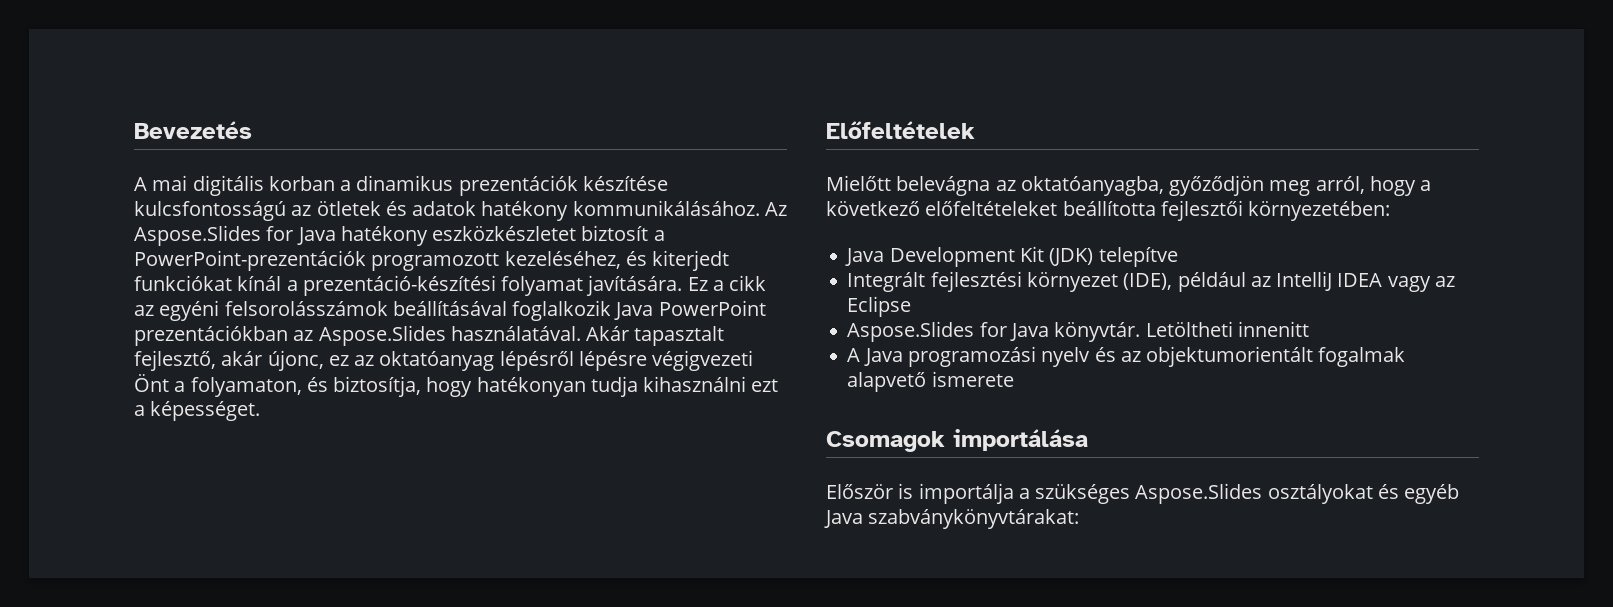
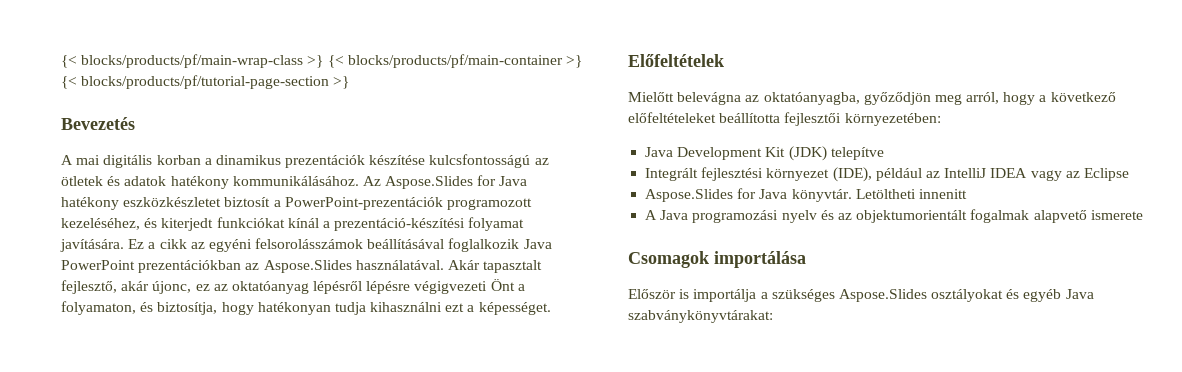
(134, 130) none -> [61,54,582,68] [61,75,350,89] {< blocks/products/pf/main-wrap-class >} {< blocks/products/pf/main-container >} {< blocks/products/pf/tutorial-page-section >} //

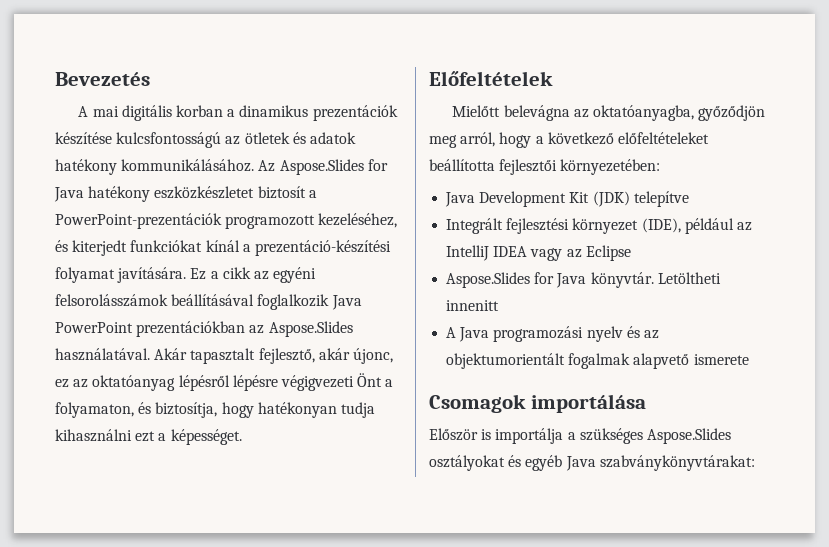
[61,54,582,68] [61,75,350,89] {< blocks/products/pf/main-wrap-class >} {< blocks/products/pf/main-container >} {< blocks/products/pf/tutorial-page-section >} // -> (55, 79) none

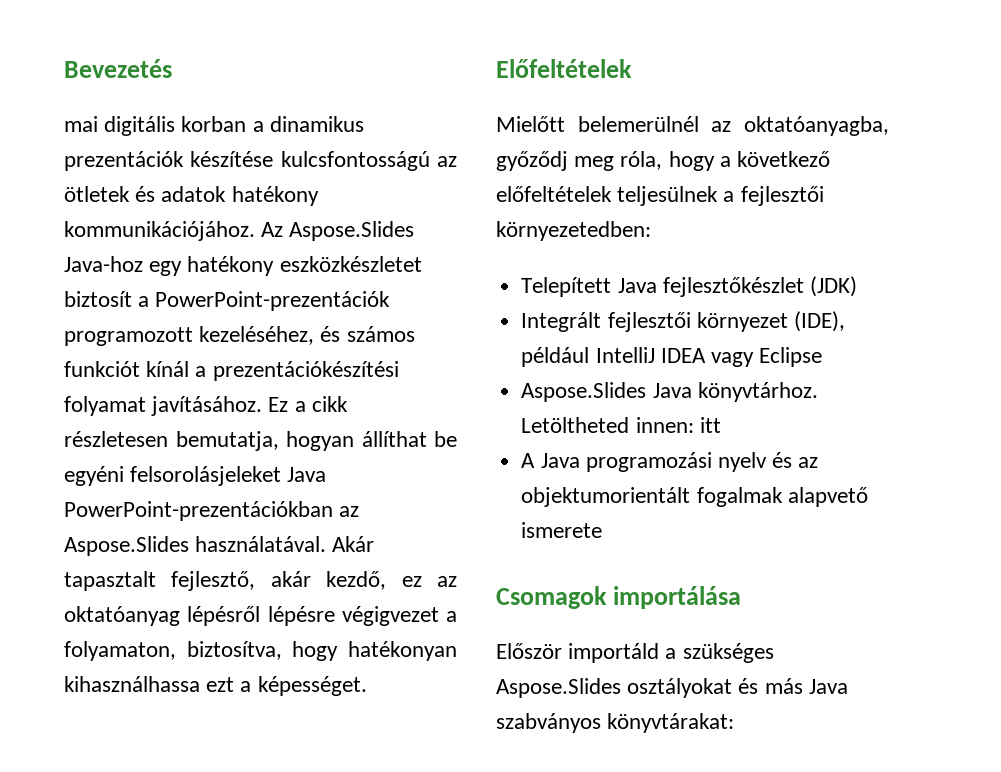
[78,106,89,117] A -> (172, 68) none
[121,159,255,172] kommunikálásához. -> [64,221,255,241] kommunikációjához.
[367,159,388,171] [54,187,84,202] for Java -> [64,256,183,276] Java-hoz egy
[72,240,391,256] [55,267,317,283] [55,294,362,310] [55,321,246,337] kiterjedt funkciókat kínál a prezentáció-készítési folyamat javítására. Ez a cikk az egyéni felsorolásszámok beállításával foglalkozik Java PowerPoint prezentációkban -> [346,326,415,342] [64,361,399,381] [64,396,348,416] [64,431,457,451] [64,466,327,486] [64,501,333,521] számos funkciót kínál a prezentációkészítési folyamat javításához. Ez a cikk részletesen bemutatja, hogyan állíthat be egyéni felsorolásjeleket Java PowerPoint-prezentációkban
[352,348,393,364] újonc, -> [326,571,387,590] kezdő,
[280,373,394,391] [55,402,375,418] [55,429,132,442] végigvezeti Önt a folyamaton, és biztosítja, hogy hatékonyan tudja kihasználni -> [341,606,457,626] [64,641,458,661] [64,676,200,692] végigvezet a folyamaton, biztosítva, hogy hatékonyan kihasználhassa
[503,105,570,121] belevágna -> [577,116,699,132] belemerülnél
[698,105,766,121] [429,132,709,148] [429,159,661,175] [445,191,590,207] győződjön meg arról, hogy a következő előfeltételeket beállította fejlesztői környezetében: // Java Development Kit -> [496,151,831,171] [496,186,824,206] [496,221,651,241] [521,277,804,297] győződj meg róla, hogy a következő előfeltételek teljesülnek a fejlesztői környezetedben: // Telepített Java fejlesztőkészlet
[633,191,689,207] telepítve -> (857, 286) none
[506,218,570,234] fejlesztési -> [607,312,691,332] fejlesztői
[736,222,752,231] az -> (590, 357) none
[566,249,582,258] az -> (754, 359) none
[534,272,721,288] [446,300,500,311] for Java könyvtár. Letöltheti innenitt -> [652,382,818,402] [521,417,721,433] Java könyvtárhoz. Letöltheted innen: itt
[481,428,564,444] is importálja -> [568,643,660,663] importáld
[525,455,755,471] egyéb Java szabványkönyvtárakat: -> [764,678,848,694] [496,713,735,733] más Java szabványos könyvtárakat:

